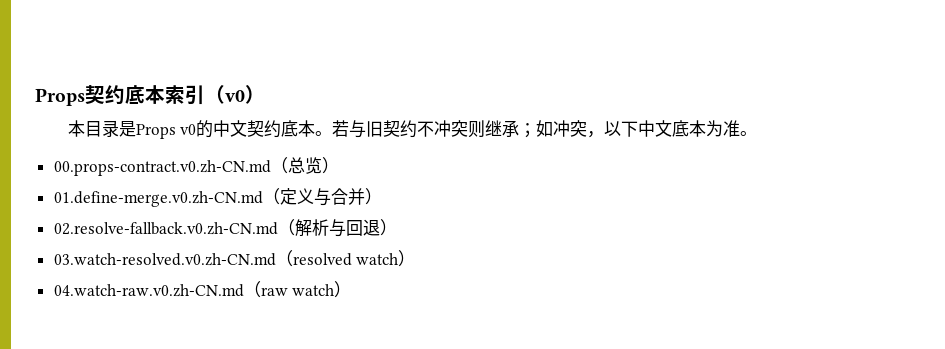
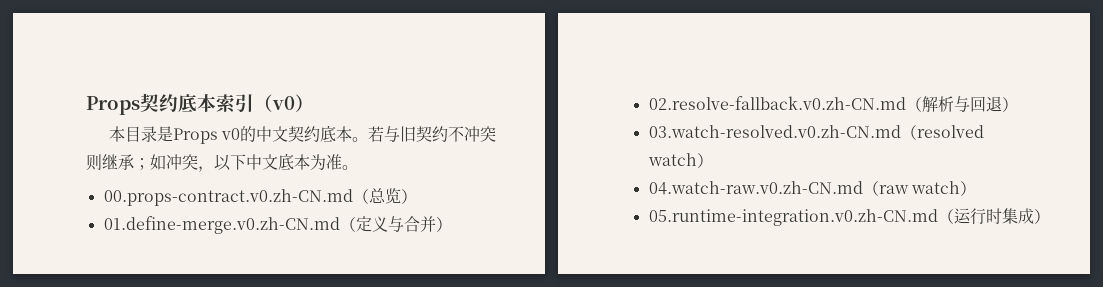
(352, 289) none -> [648,208,1050,226] // 05.runtime-integration.v0.zh-CN.md（运行时集成）

